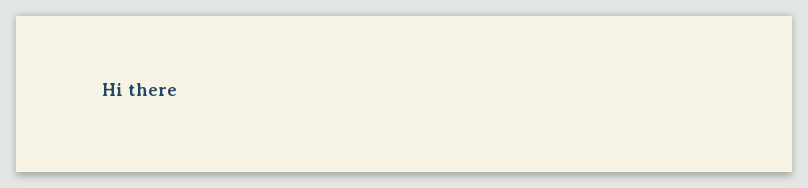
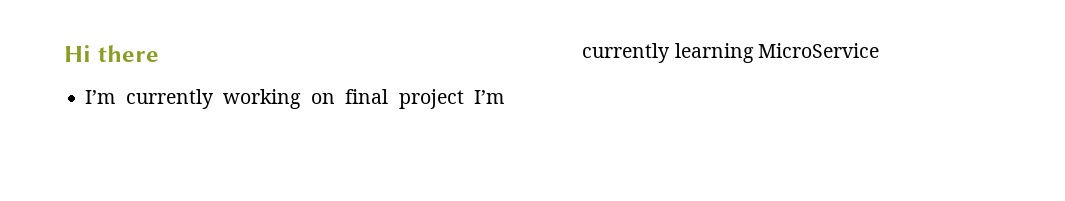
(177, 89) none -> [85,89,505,109] [582,43,879,63] // I’m currently working on final project I’m currently learning MicroService

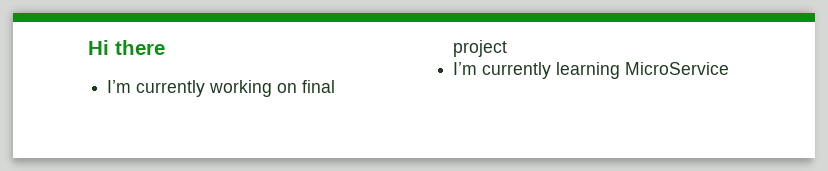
(464, 99) none -> (508, 48) //

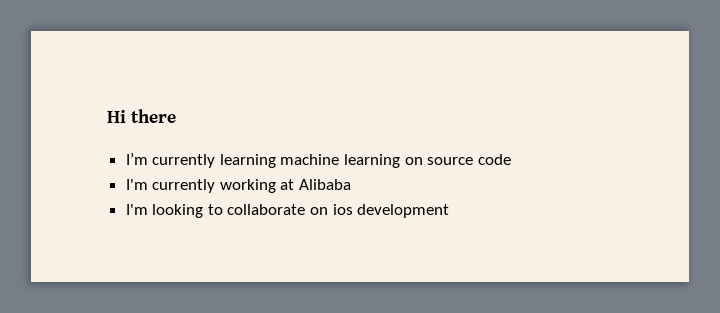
[209,80,336,97] [453,40,508,57] [453,62,730,79] working on final project // I’m currently learning MicroService -> [219,154,511,168] [125,179,352,193] [125,204,450,218] learning machine learning on source code // I'm currently working at Alibaba // I'm looking to collaborate on ios development

